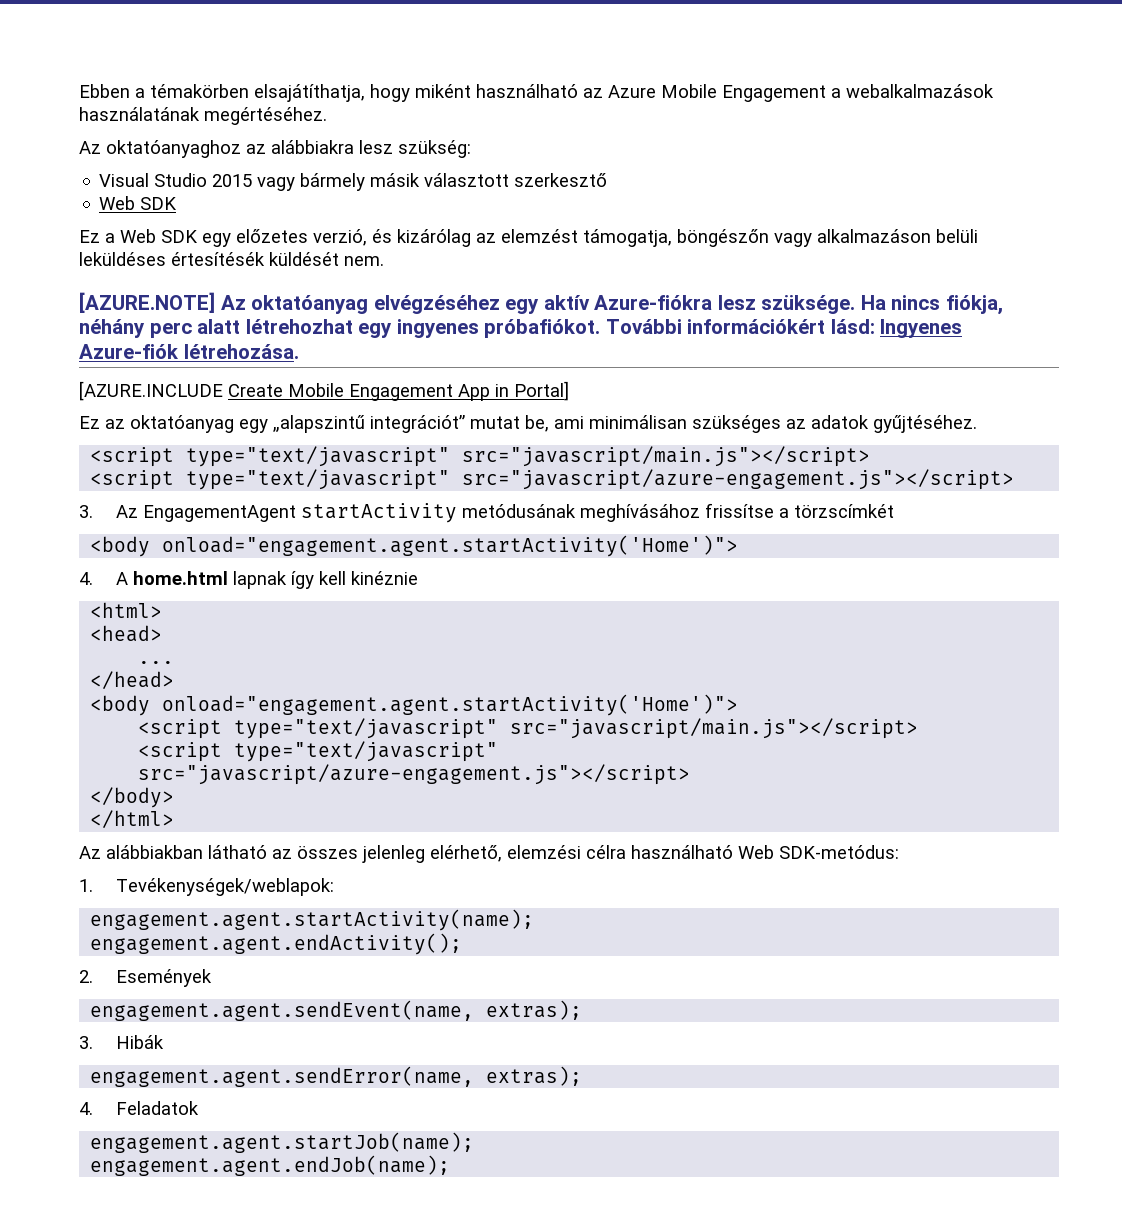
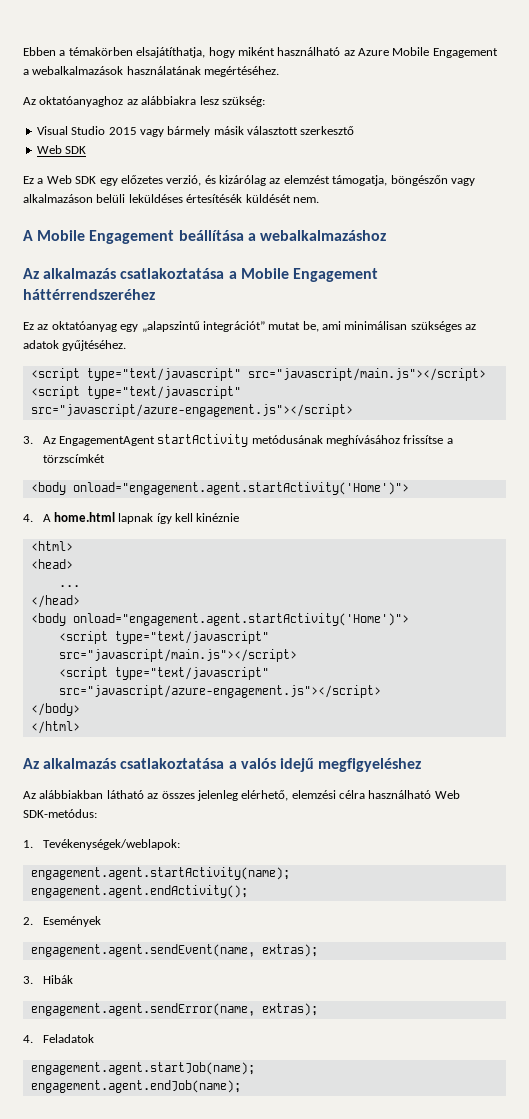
[79,292,1003,315] [79,319,963,338] [79,344,299,359] [79,381,569,401] [AZURE.NOTE] Az oktatóanyag elvégzéséhez egy aktív Azure-fiókra lesz szüksége. Ha nincs fiókja, néhány perc alatt létrehozhat egy ingyenes próbafiókot. További információkért lásd: Ingyenes Azure-fiók létrehozása. // [AZURE.INCLUDE Create Mobile Engagement App in Portal] -> [23,230,386,244] [23,268,378,282] [23,289,155,300] A Mobile Engagement beállítása a webalkalmazáshoz // Az alkalmazás csatlakoztatása a Mobile Engagement háttérrendszeréhez
(175, 819) none -> [23,758,422,772] // Az alkalmazás csatlakoztatása a valós idejű megfigyeléshez

